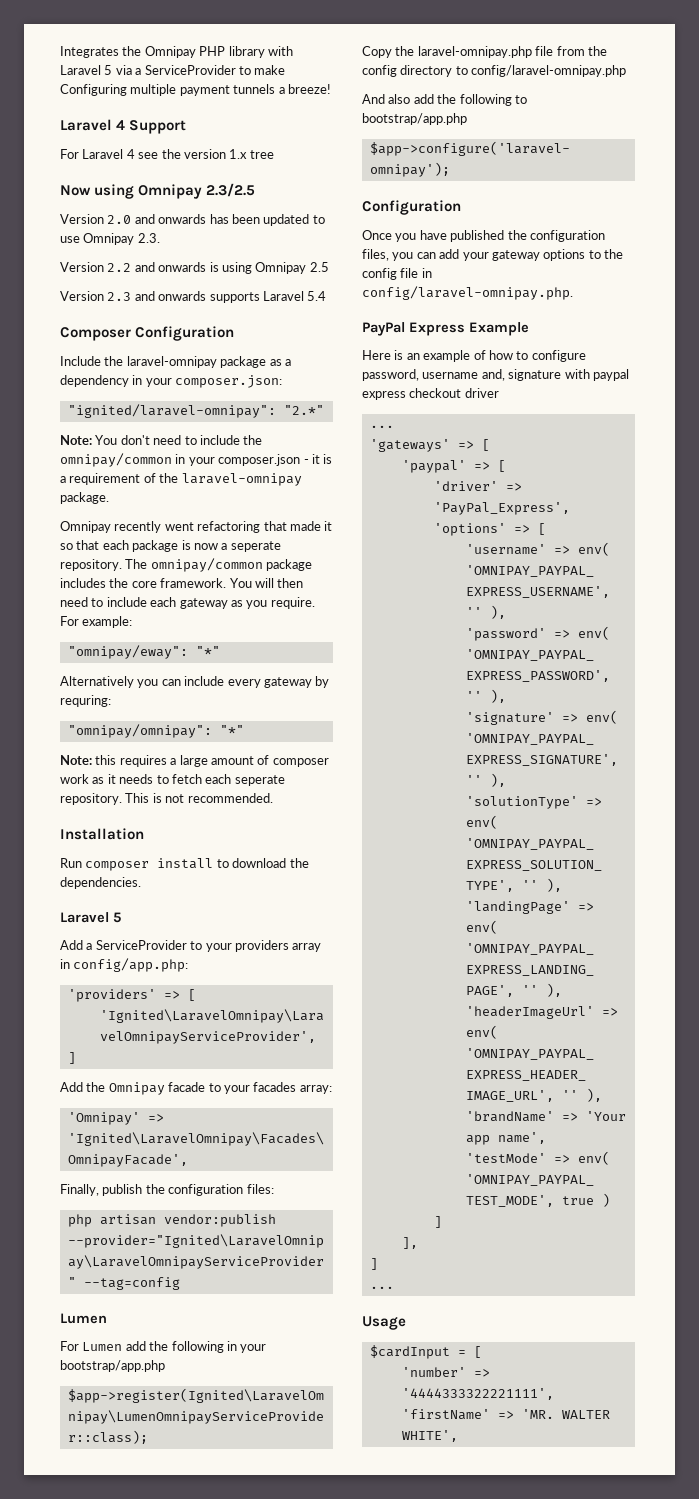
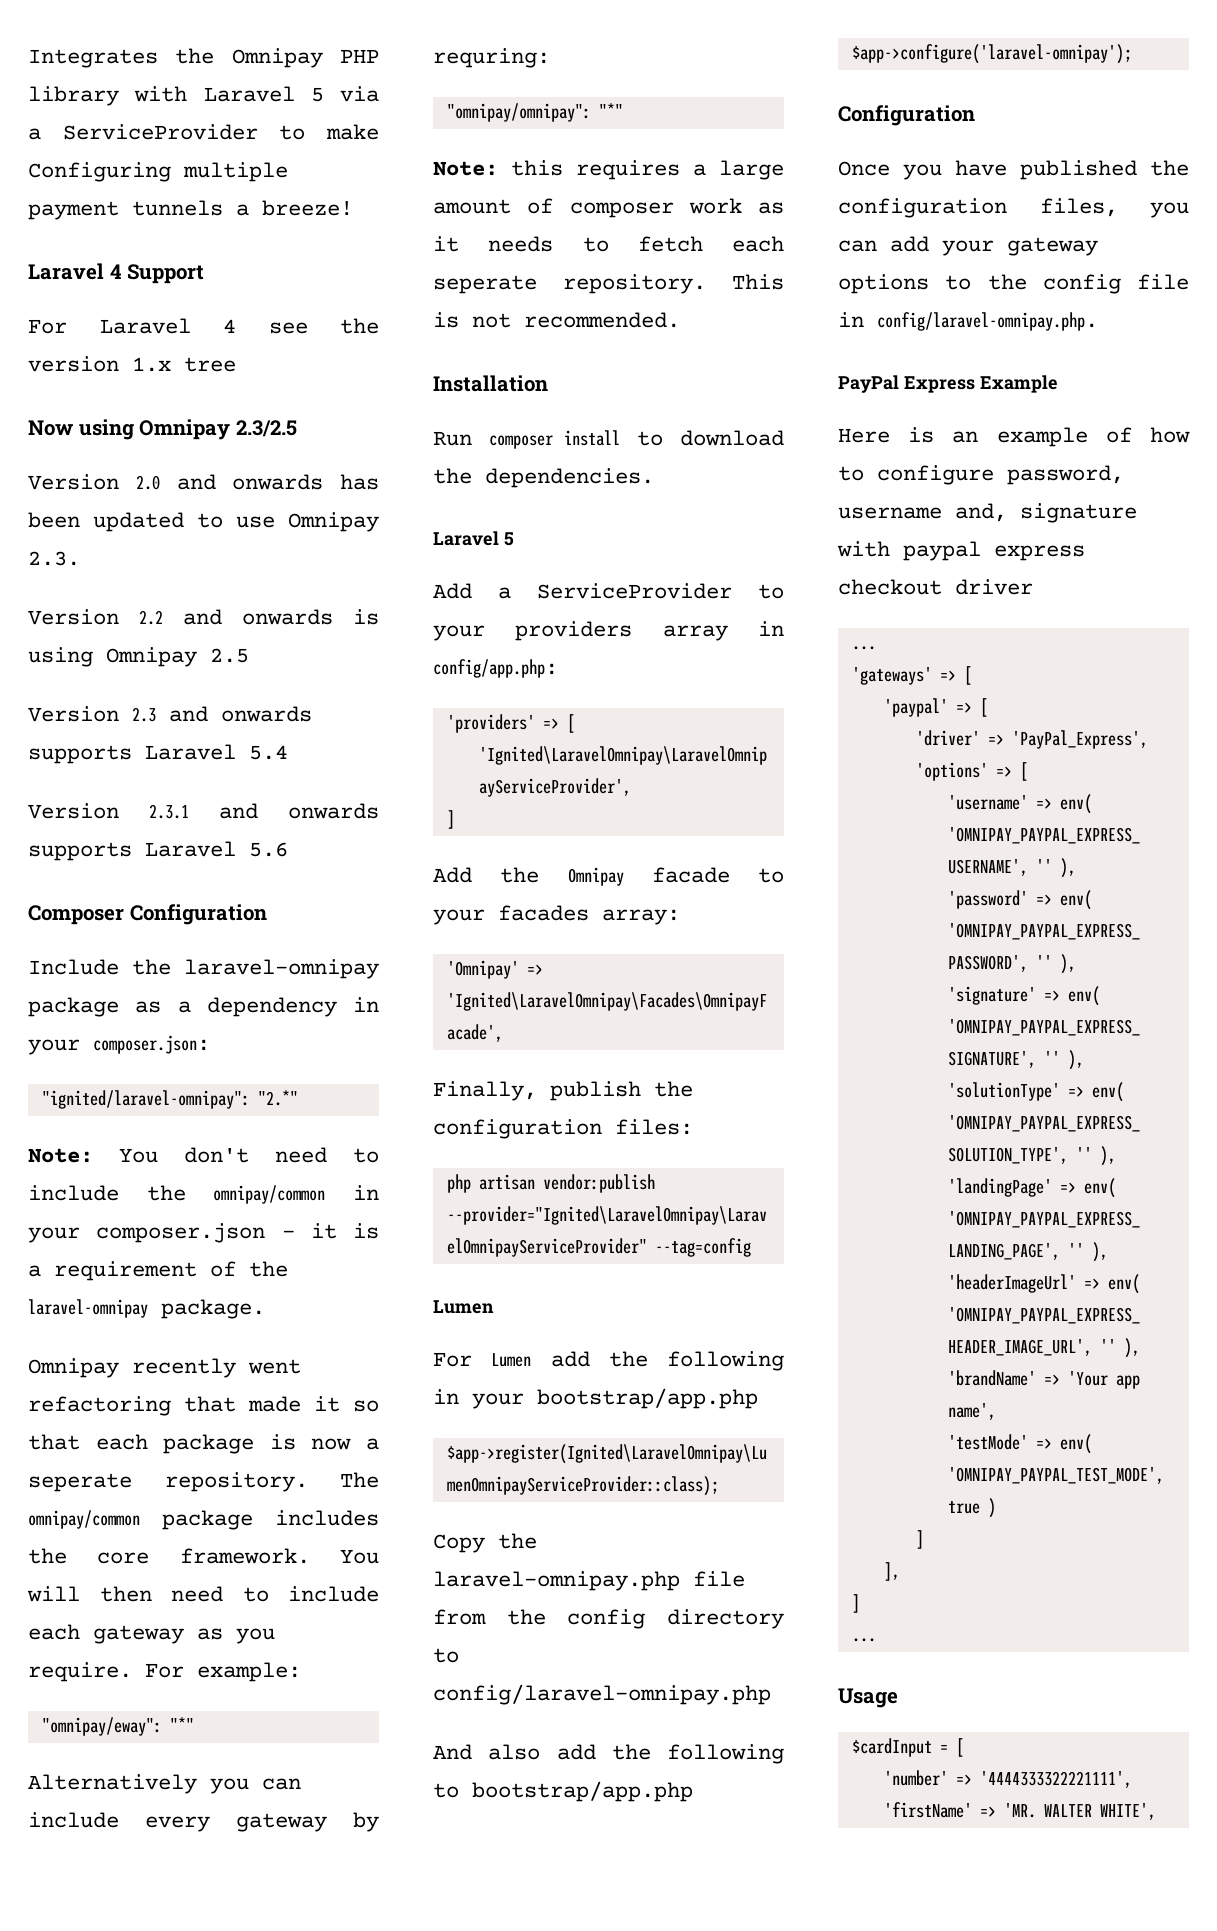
(327, 296) none -> [28,803,379,819] [28,841,288,861] // Version 2.3.1 and onwards supports Laravel 5.6

